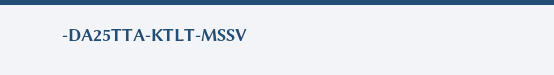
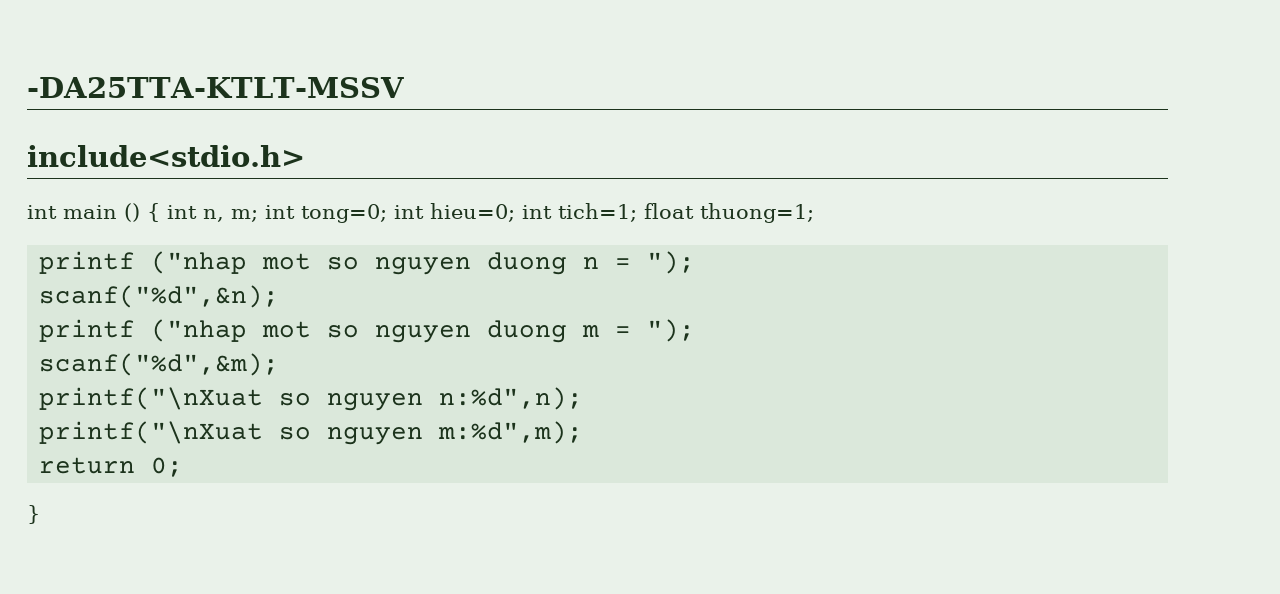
(247, 35) none -> [27,145,305,167] [27,203,814,223] [39,251,696,275] [39,285,280,308] [39,319,696,343] [39,353,280,376] [39,387,584,411] [39,421,584,445] [39,457,184,477] [27,505,40,524] // include<stdio.h> // int main () { int n, m; int tong=0; int hieu=0; int tich=1; float thuong=1; // printf ("nhap mot so nguyen duong n = "); // scanf("%d",&n); // printf ("nhap mot so nguyen duong m = "); // scanf("%d",&m); // printf("\nXuat so nguyen n:%d",n); // printf("\nXuat so nguyen m:%d",m); // return 0; // }

